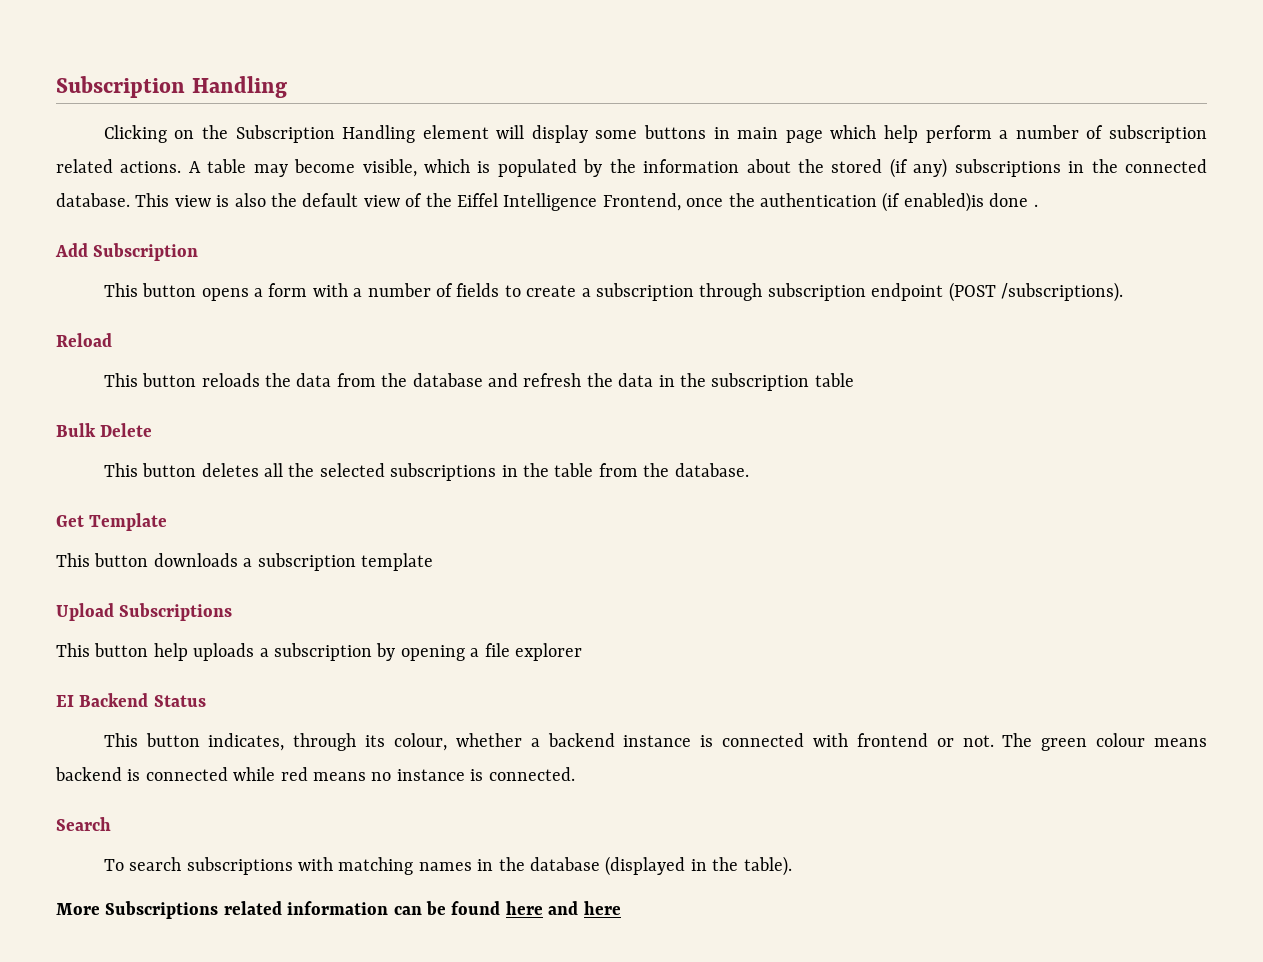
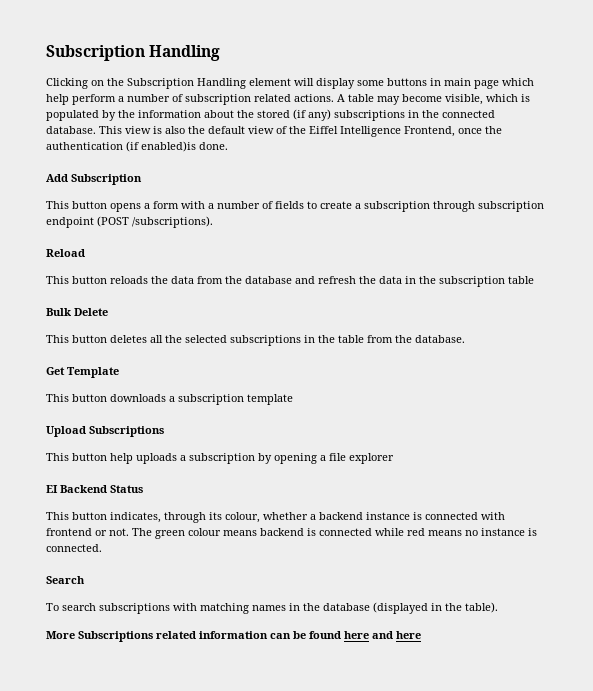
[989,193,1038,207] done . -> [199,142,228,150] done.

